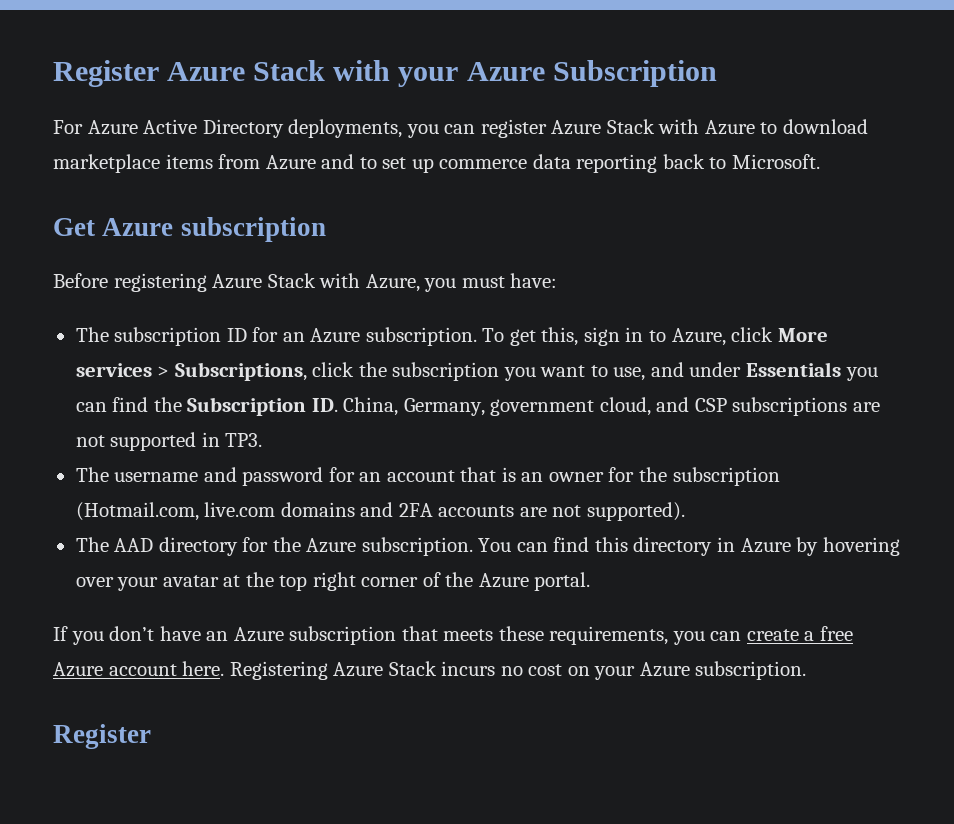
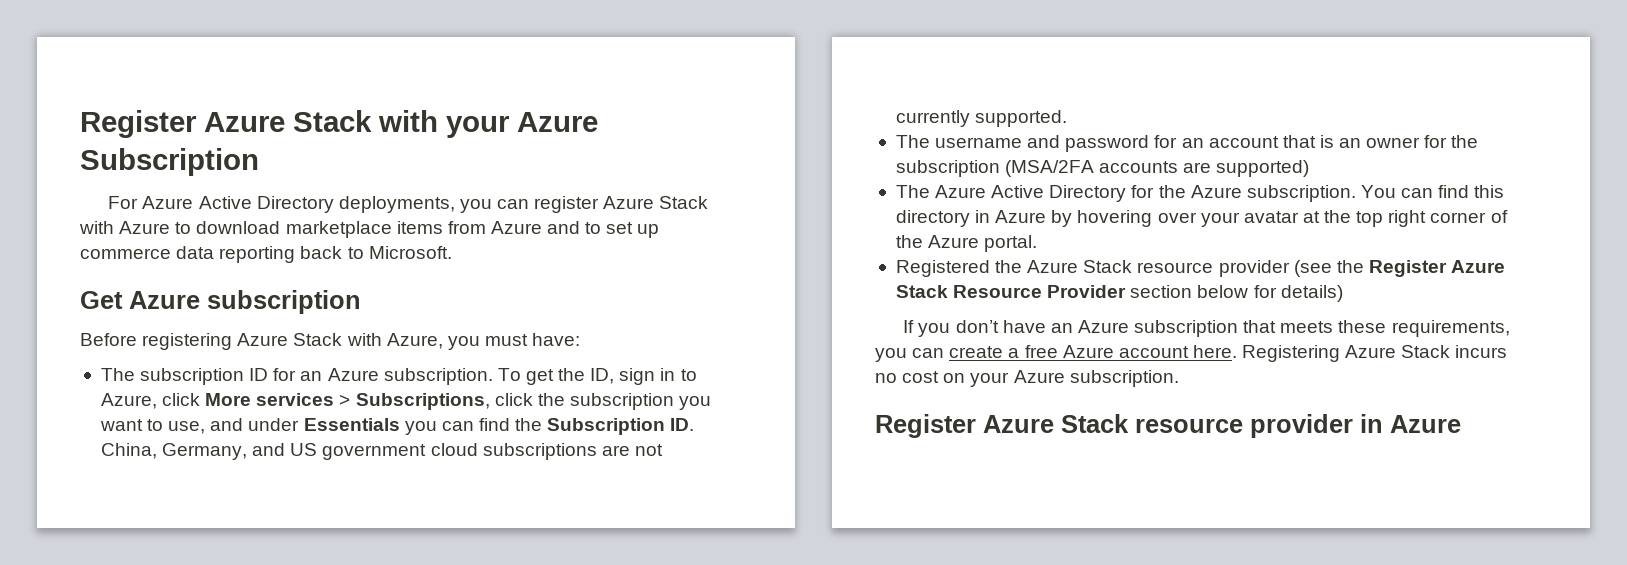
[541,327,579,346] this, -> [558,368,615,384] the ID,
[490,397,880,416] [75,432,263,451] government cloud, and CSP subscriptions are not supported in TP3. -> [252,443,663,460] [895,110,1068,127] and US government cloud subscriptions are not currently supported.
[75,502,685,521] [75,537,238,556] (Hotmail.com, live.com domains and 2FA accounts are not supported). // The AAD directory -> [1005,160,1310,177] [895,185,1127,202] (MSA/2FA accounts are supported) // The Azure Active Directory
(591, 581) none -> [895,260,1506,277] [895,285,1343,302] // Registered the Azure Stack resource provider (see the Register Azure Stack Resource Provider section below for details)
(151, 736) none -> [983,414,1461,438] Azure Stack resource provider in Azure

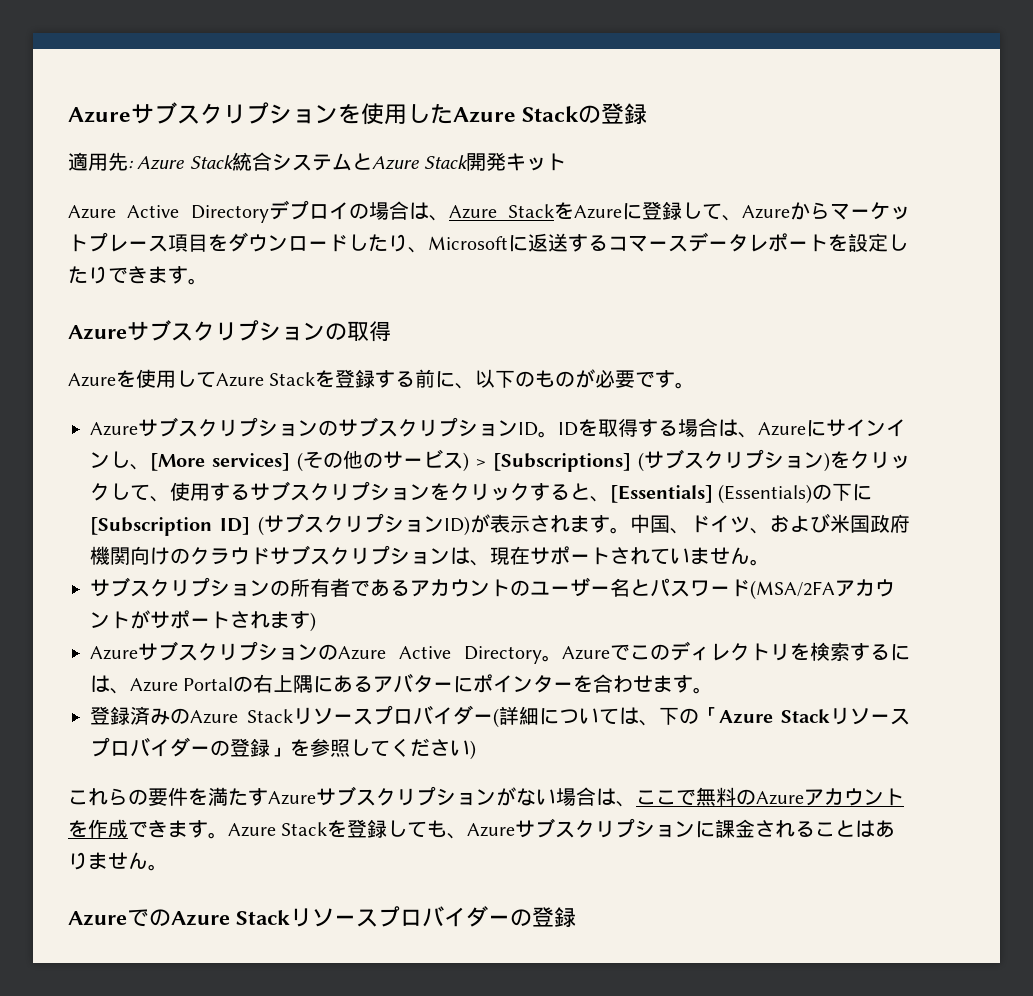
[80,110,598,138] [80,148,259,176] [108,196,709,213] [79,221,660,238] [80,246,452,263] [80,290,361,314] [80,333,581,350] [100,368,697,385] [100,393,712,410] [99,418,695,435] [100,443,663,460] [895,110,1068,127] [895,135,1479,152] [895,160,1310,177] [895,185,1505,202] [895,210,1508,227] [895,235,1038,252] [895,260,1506,277] [895,285,1343,302] [903,320,1510,337] [875,345,1508,362] [875,370,1179,387] [875,414,1461,438] Register Azure Stack with your Azure Subscription // For Azure Active Directory deployments, you can register Azure Stack with Azure to download marketplace items from Azure and to set up commerce data reporting back to Microsoft. // Get Azure subscription // Before registering Azure Stack with Azure, you must have: // The subscription ID for an Azure subscription. To get the ID, sign in to Azure, click More services > Subscriptions, click the subscription you want to use, and under Essentials you can find the Subscription ID. China, Germany, and US government cloud subscriptions are not currently supported. // The username and password for an account that is an owner for the subscription (MSA/2FA accounts are supported) // The Azure Active Directory for the Azure subscription. You can find this directory in Azure by hovering over your avatar at the top right corner of the Azure portal. // Registered the Azure Stack resource provider (see the Register Azure Stack Resource Provider section below for details) // If you don’t have an Azure subscription that meets these requirements, you can create a free Azure account here. Registering Azure Stack incurs no cost on your Azure subscription. // Register Azure Stack resource provider in Azure -> [68,102,648,125] [68,152,567,171] [68,200,910,223] [68,232,908,253] [68,266,208,285] [68,320,391,342] [68,369,696,389] [90,417,906,438] [90,449,910,472] [90,481,873,504] [90,513,910,536] [90,545,770,566] [90,577,895,600] [90,610,316,632] [90,641,910,664] [90,673,714,694] [90,705,910,728] [90,737,476,760] [68,786,904,807] [68,818,896,839] [68,852,168,871] [68,906,576,927] Azureサブスクリプションを使用したAzure Stackの登録 // 適用先: Azure Stack統合システムとAzure Stack開発キット // Azure Active Directoryデプロイの場合は、Azure StackをAzureに登録して、Azureからマーケットプレース項目をダウンロードしたり、Microsoftに返送するコマースデータレポートを設定したりできます。 // Azureサブスクリプションの取得 // Azureを使用してAzure Stackを登録する前に、以下のものが必要です。 // AzureサブスクリプションのサブスクリプションID。IDを取得する場合は、Azureにサインインし、[More services] (その他のサービス) > [Subscriptions] (サブスクリプション)をクリックして、使用するサブスクリプションをクリックすると、[Essentials] (Essentials)の下に[Subscription ID] (サブスクリプションID)が表示されます。中国、ドイツ、および米国政府機関向けのクラウドサブスクリプションは、現在サポートされていません。 // サブスクリプションの所有者であるアカウントのユーザー名とパスワード(MSA/2FAアカウントがサポートされます) // AzureサブスクリプションのAzure Active Directory。Azureでこのディレクトリを検索するには、Azure Portalの右上隅にあるアバターにポインターを合わせます。 // 登録済みのAzure Stackリソースプロバイダー(詳細については、下の「Azure Stackリソースプロバイダーの登録」を参照してください) // これらの要件を満たすAzureサブスクリプションがない場合は、ここで無料のAzureアカウントを作成できます。Azure Stackを登録しても、Azureサブスクリプションに課金されることはありません。 // AzureでのAzure Stackリソースプロバイダーの登録

